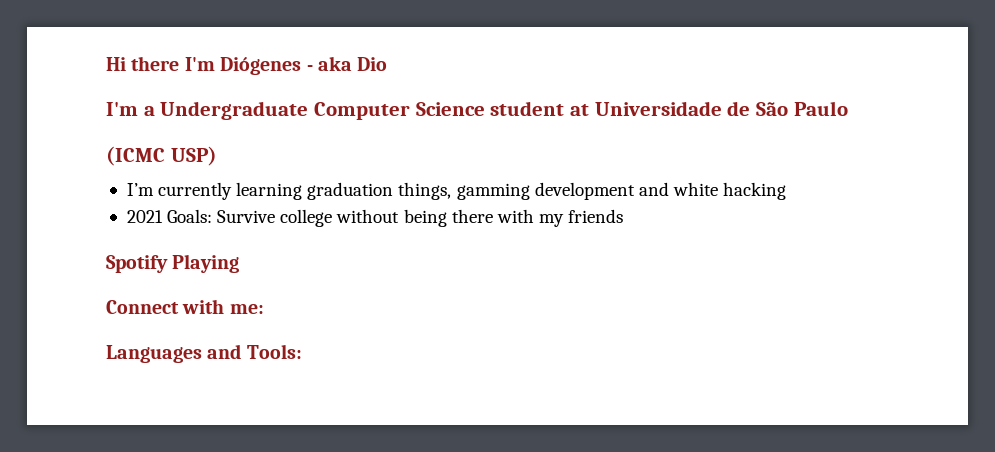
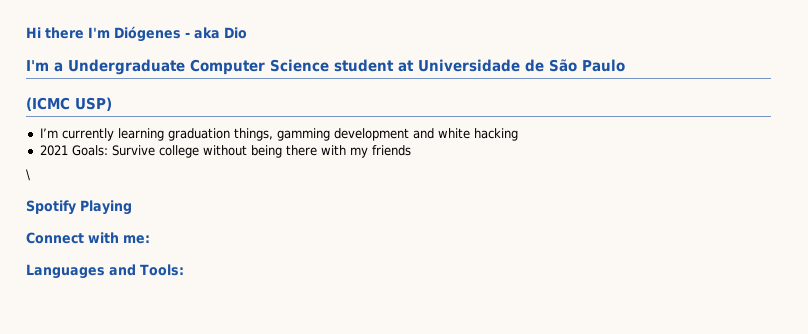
(624, 216) none -> [26,169,30,181] // \

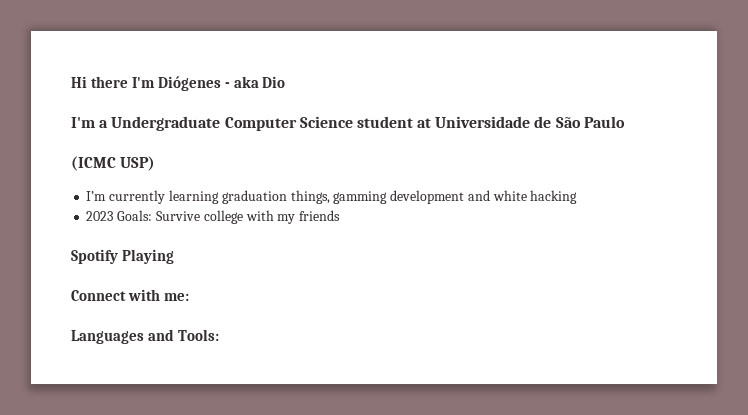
[39,145,68,156] 2021 -> [86,211,114,221] 2023
[202,145,317,158] without being there -> (243, 217) none
[26,169,30,181] // \ -> (341, 215) none

